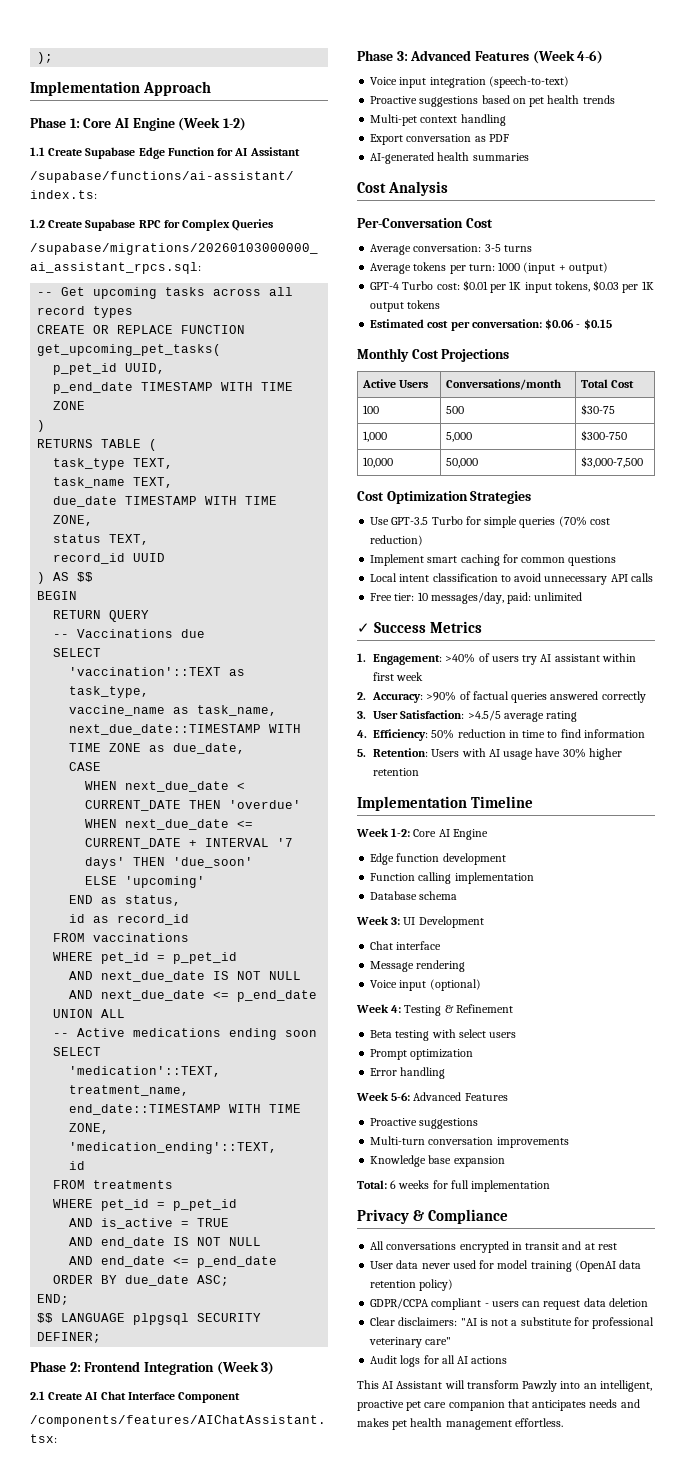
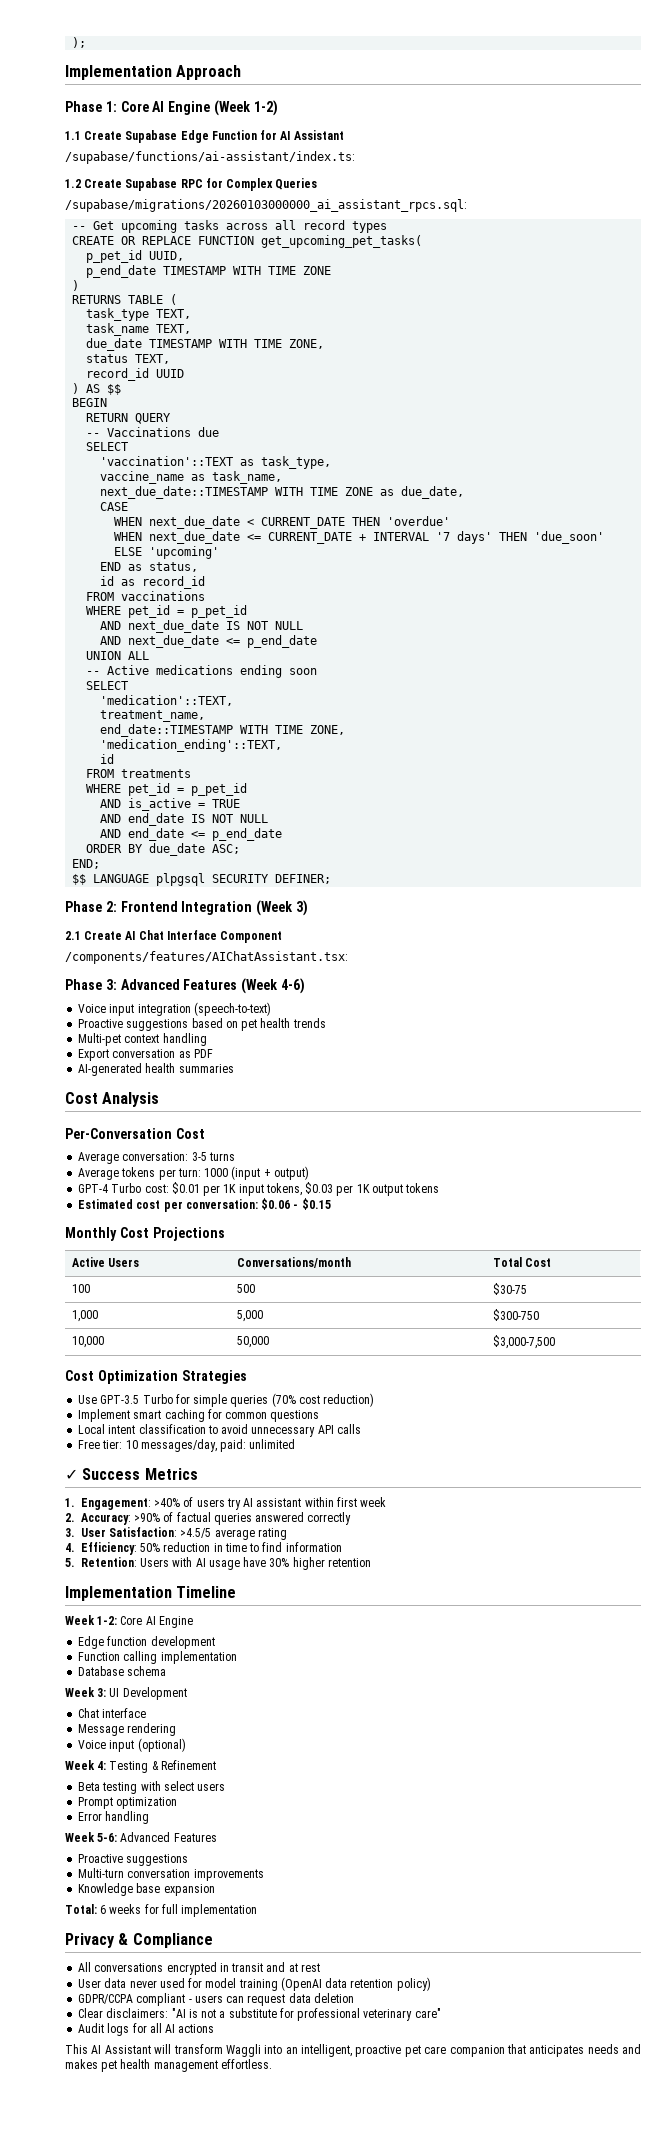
[522,1380,558,1392] Pawzly -> [225,2044,261,2057] Waggli

